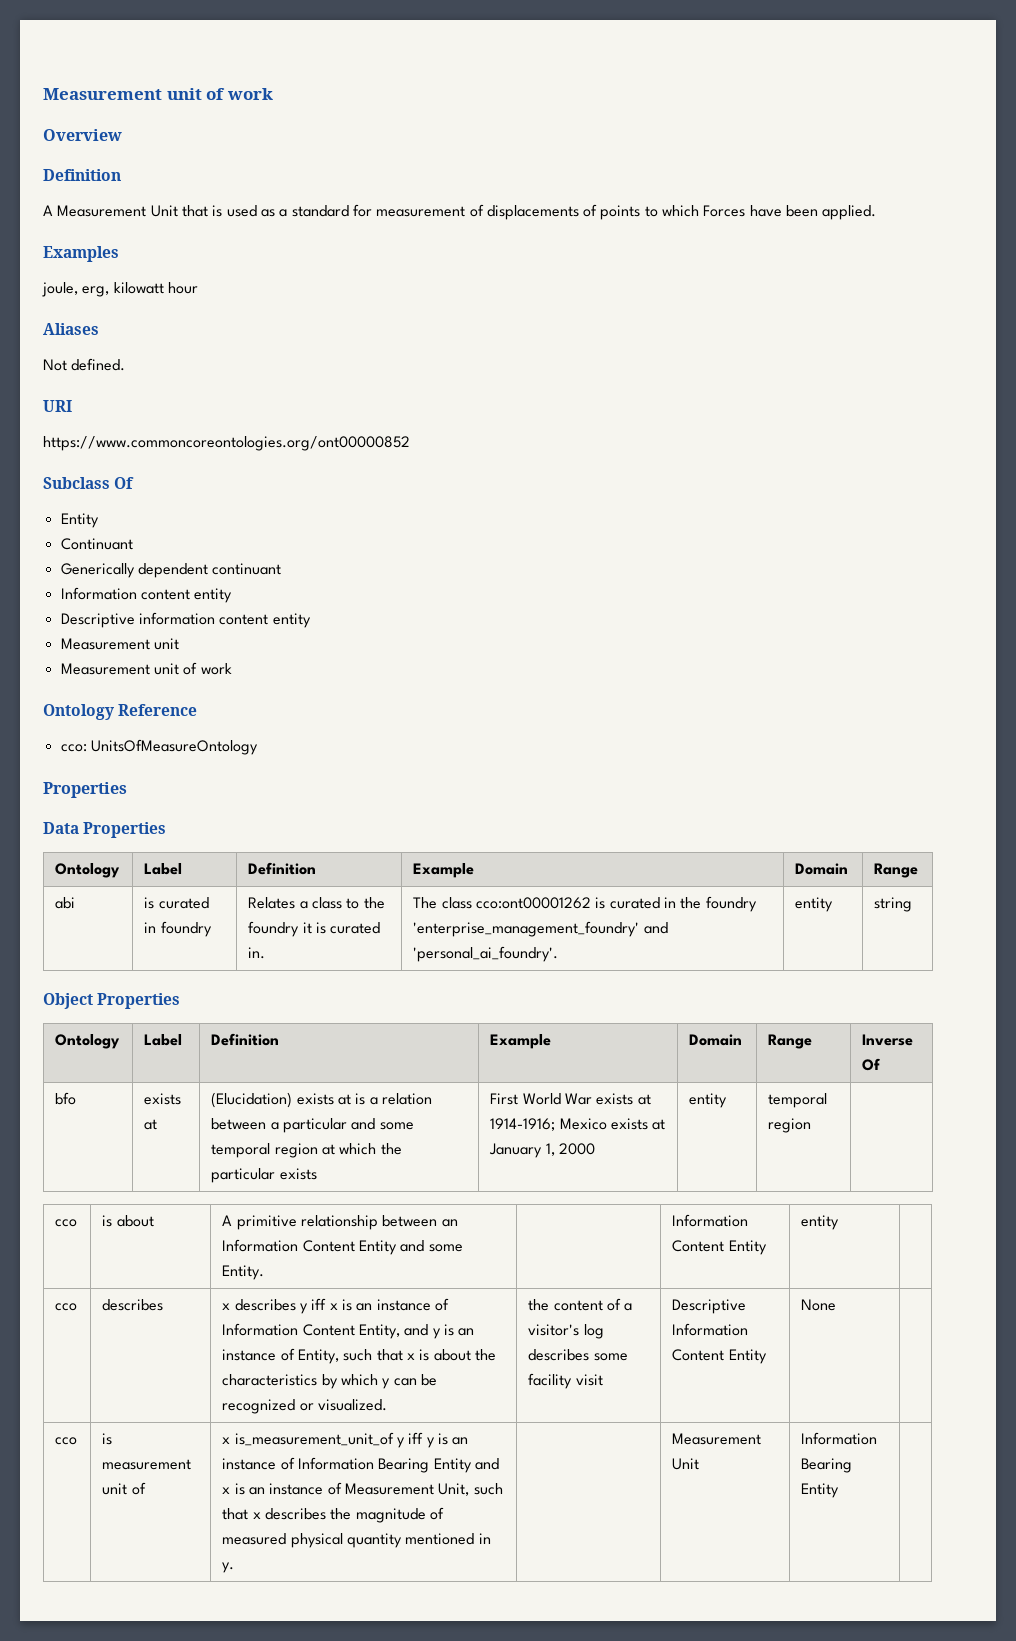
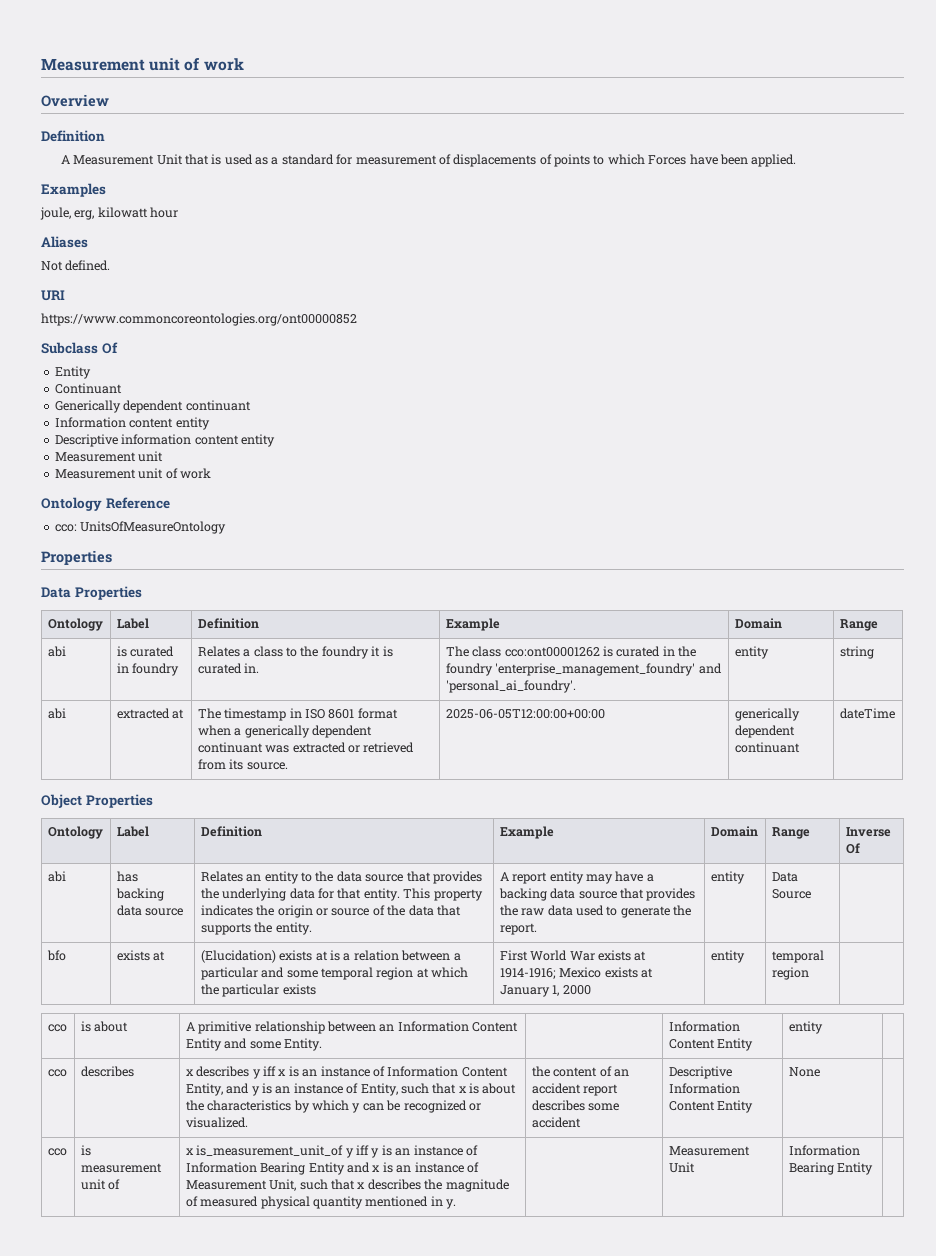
(913, 904) none -> [47,708,66,719] [116,708,185,719] [197,708,398,721] [197,725,373,738] [197,742,415,753] [197,759,288,770] [445,709,605,719] [734,708,800,721] [734,725,795,738] [734,742,800,753] [839,708,895,719] // abi | extracted at | The timestamp in ISO 8601 format when a generically dependent continuant was extracted or retrieved from its source. | 2025-06-05T12:00:00+00:00 | generically dependent continuant | dateTime
(881, 1064) none -> [47,871,66,882] [116,871,138,882] [115,888,164,901] [116,905,184,916] [200,871,482,884] [200,888,483,901] [200,905,461,918] [200,922,312,935] [499,871,654,884] [498,888,696,901] [499,905,692,918] [499,923,537,935] [710,871,745,884] [771,872,798,882] [771,889,811,899] // abi | has backing data source | Relates an entity to the data source that provides the underlying data for that entity. This property indicates the origin or source of the data that supports the entity. | A report entity may have a backing data source that provides the raw data used to generate the report. | entity | Data Source |
[624,1303,633,1311] [528,1324,604,1339] [528,1349,628,1361] [528,1373,603,1389] a visitor's log describes some facility visit -> [614,1069,630,1077] [531,1083,619,1096] [531,1100,620,1111] [531,1117,581,1128] an accident report describes some accident

